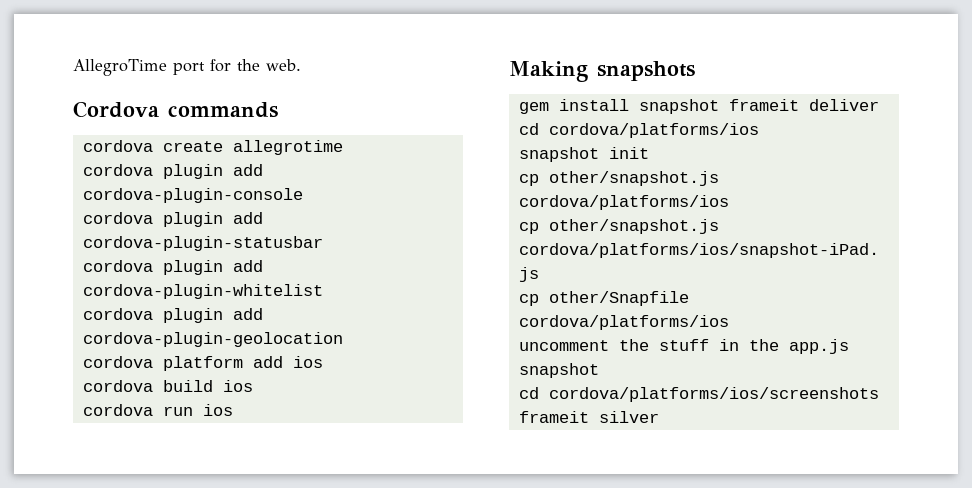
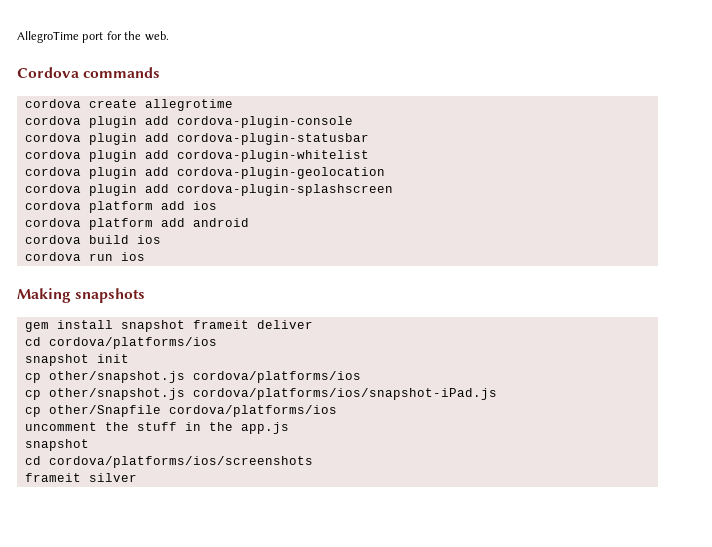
(343, 339) none -> [24,184,393,196] // cordova plugin add cordova-plugin-splashscreen
(323, 362) none -> [24,218,249,230] // cordova platform add android

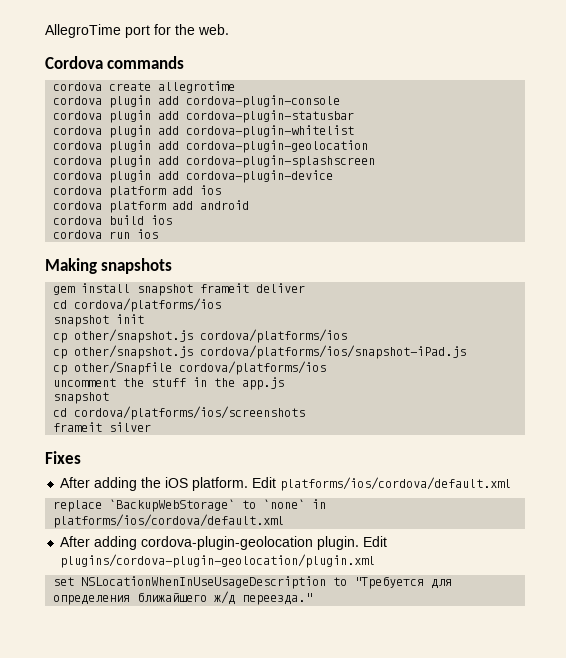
(393, 190) none -> [53,170,334,183] // cordova plugin add cordova-plugin-device
(137, 477) none -> [45,451,81,464] [60,477,512,491] [53,499,327,512] [53,514,285,528] [60,536,388,550] [60,554,376,568] [53,576,453,589] [53,591,313,605] // Fixes // After adding the iOS platform. Edit platforms/ios/cordova/default.xml // replace `BackupWebStorage` to `none` in platforms/ios/cordova/default.xml // After adding cordova-plugin-geolocation plugin. Edit plugins/cordova-plugin-geolocation/plugin.xml // set NSLocationWhenInUseUsageDescription to "Требуется для определения ближайшего ж/д переезда."

